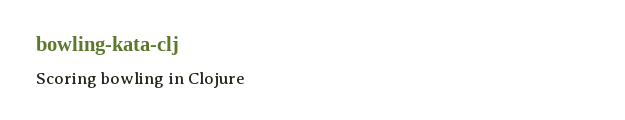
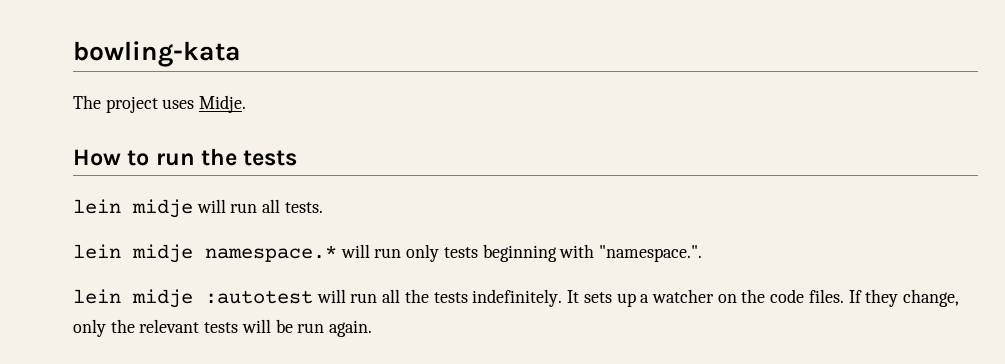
[36,36,179,55] [36,72,246,88] bowling-kata-clj // Scoring bowling in Clojure -> [73,41,241,67] [73,95,247,113] [73,148,298,166] [73,199,323,218] [73,244,703,263] [73,289,960,308] [73,319,373,337] bowling-kata // The project uses Midje. // How to run the tests // lein midje will run all tests. // lein midje namespace.* will run only tests beginning with "namespace.". // lein midje :autotest will run all the tests indefinitely. It sets up a watcher on the code files. If they change, only the relevant tests will be run again.

